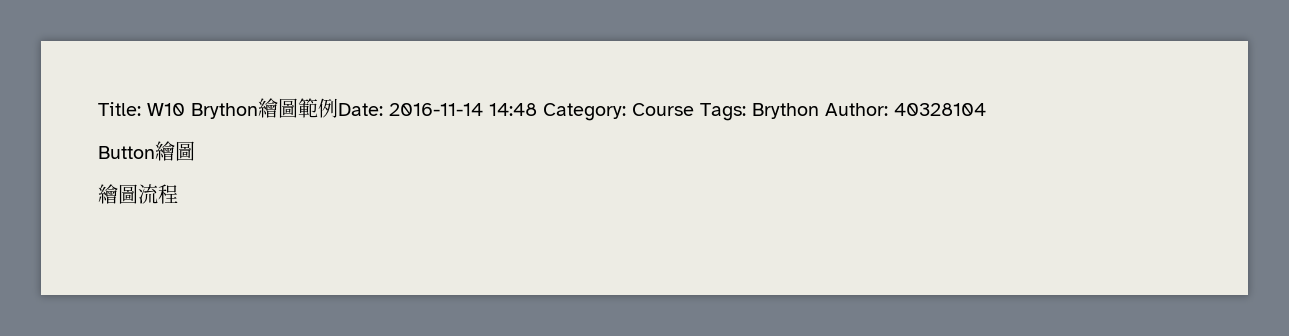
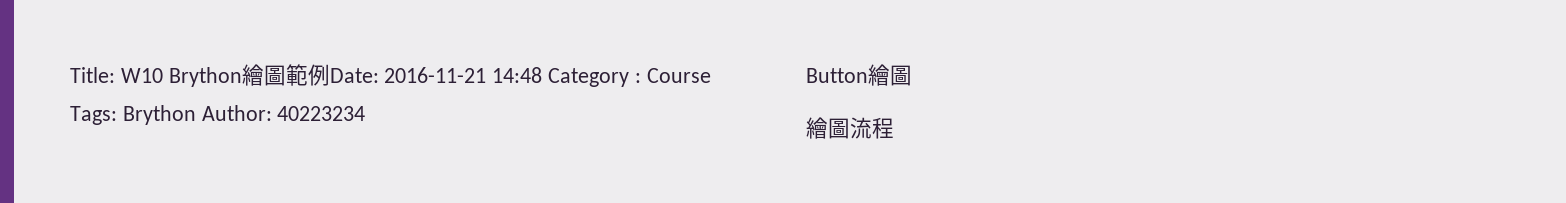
[389,103,626,121] 2016-11-14 14:48 Category: -> [384,67,641,87] 2016-11-21 14:48 Category :
[894,103,986,116] 40328104 -> [277,106,366,121] 40223234

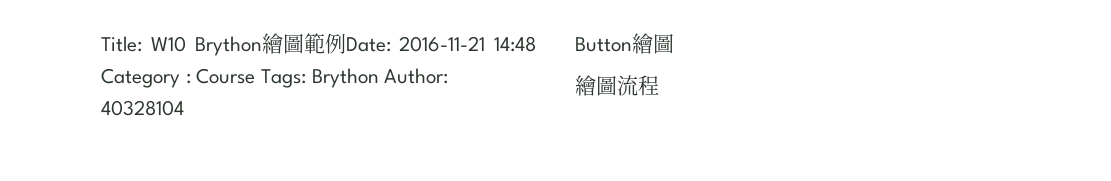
[277,106,366,121] 40223234 -> [101,100,184,116] 40328104

